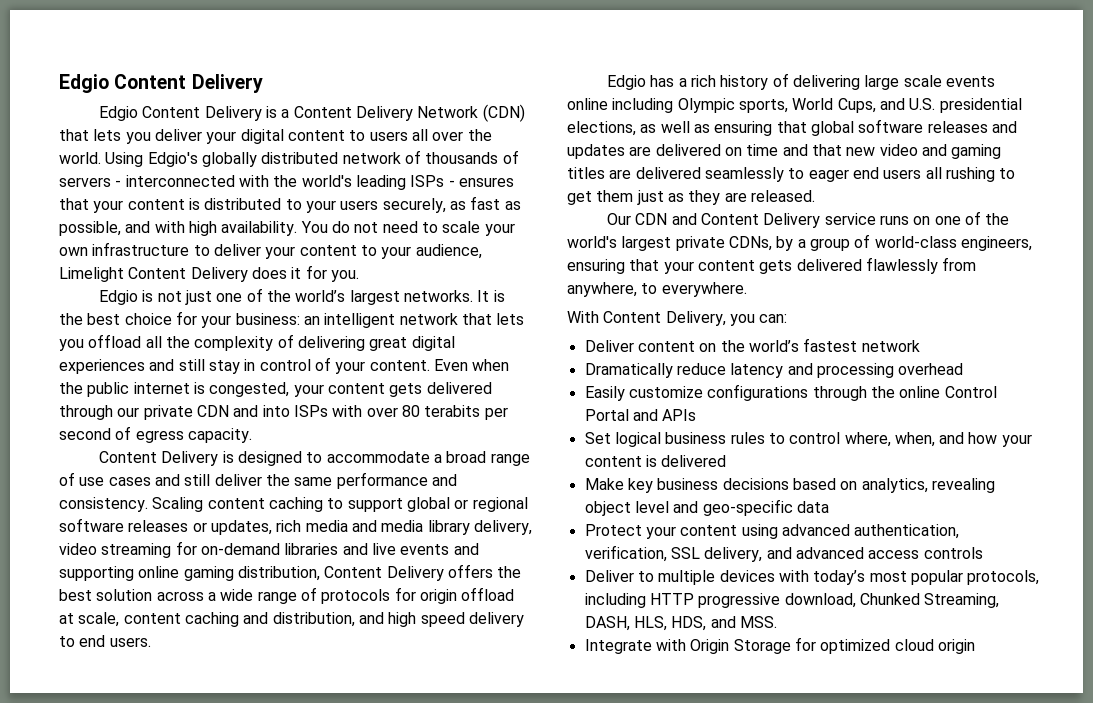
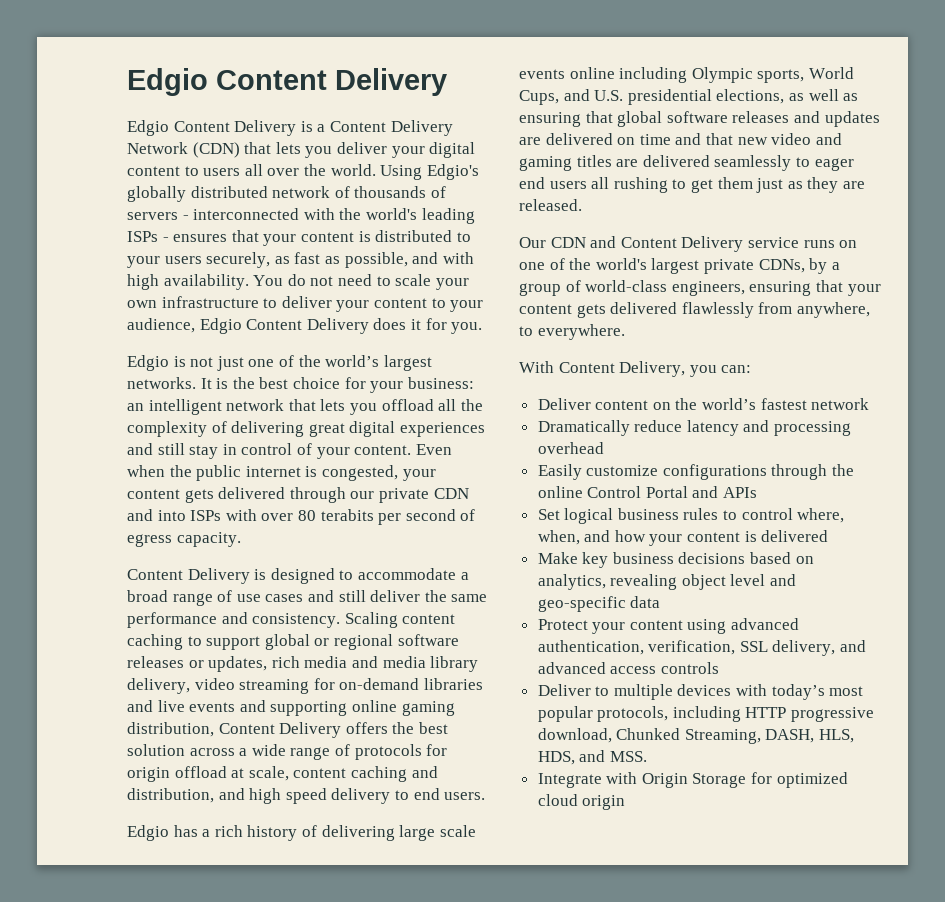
[59,267,124,282] Limelight -> [199,318,242,334] Edgio

